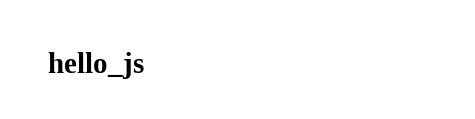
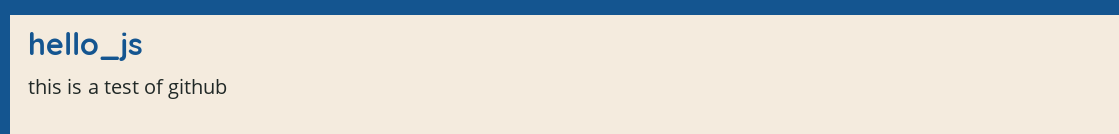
(144, 65) none -> [28,78,228,99] // this is a test of github

